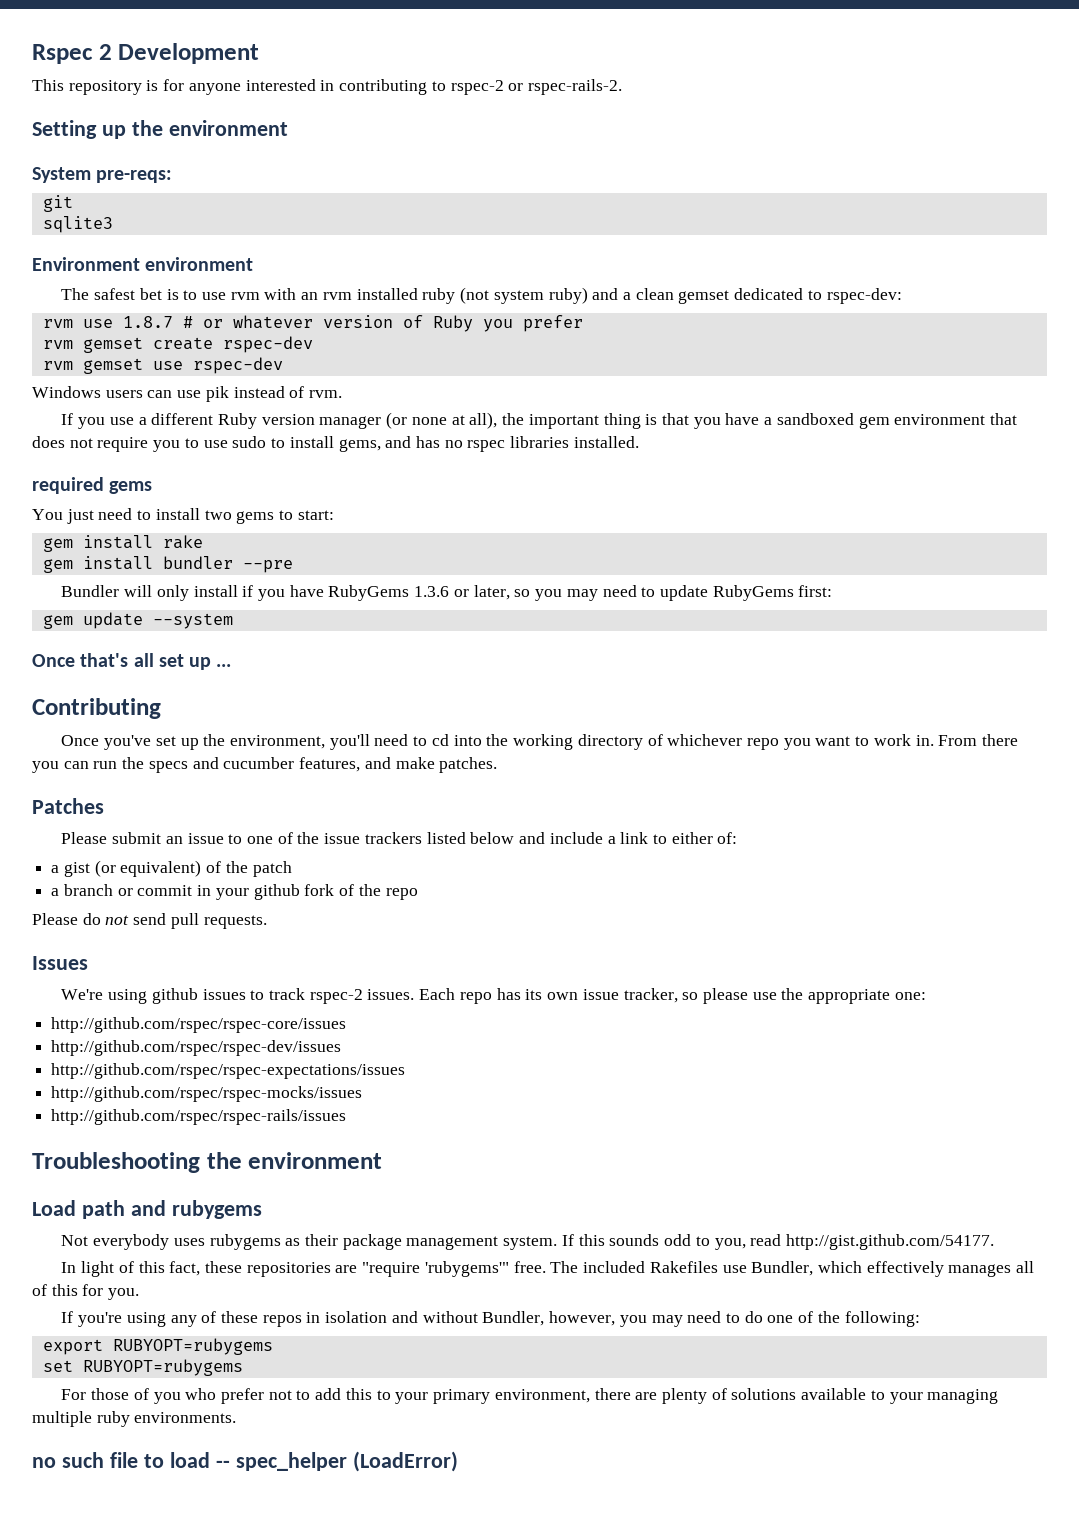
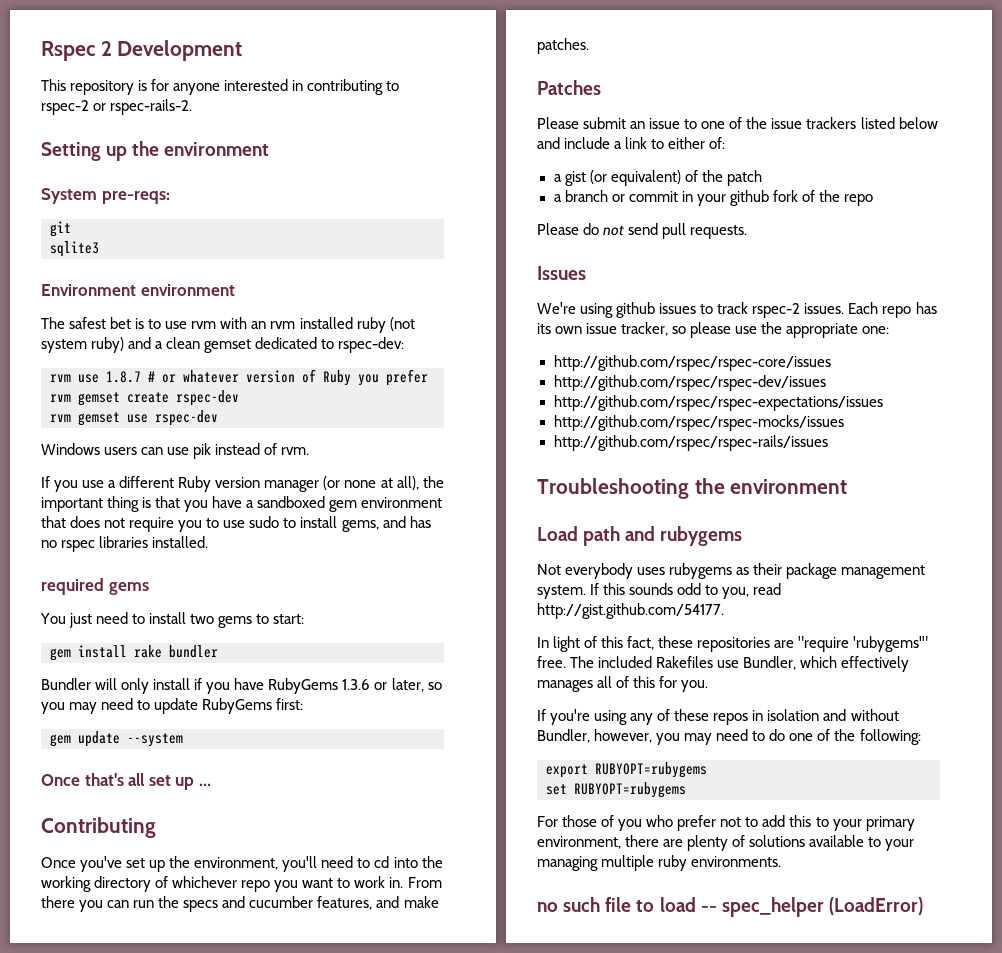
[42,556,153,573] // gem install -> (162, 651) none
[242,560,293,573] --pre -> (218, 651) none

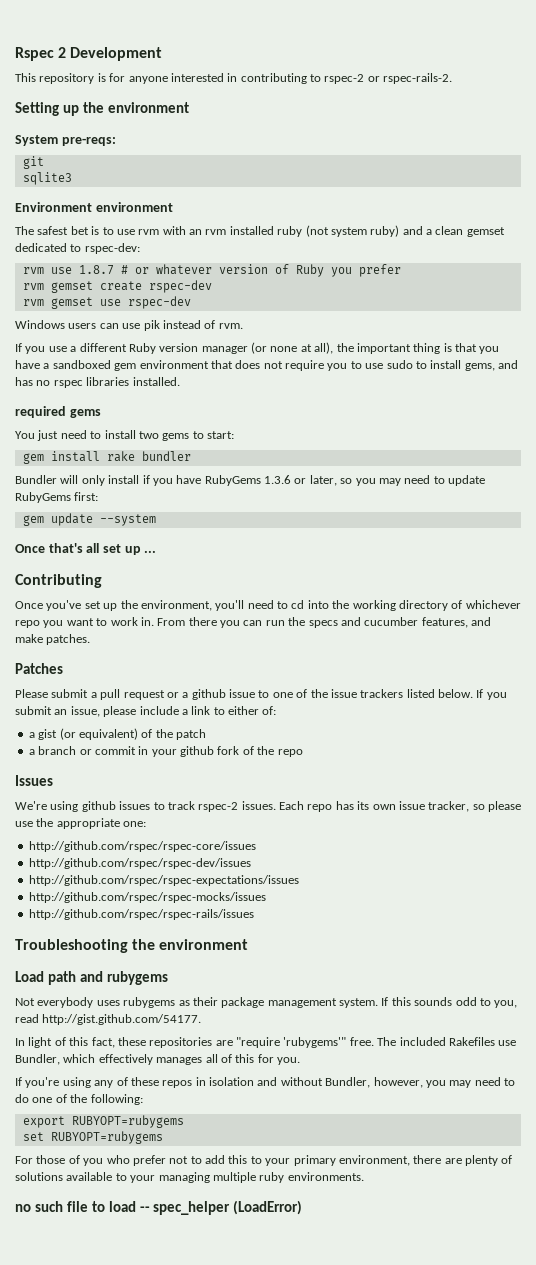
[630,121,646,129] an -> [90,689,226,700] a pull request or a github
[898,117,938,129] [537,137,560,149] below and -> [438,689,507,700] [15,706,137,717] below. If you submit an issue, please
[537,223,748,239] // Please do not send pull requests. -> (303, 753) none

